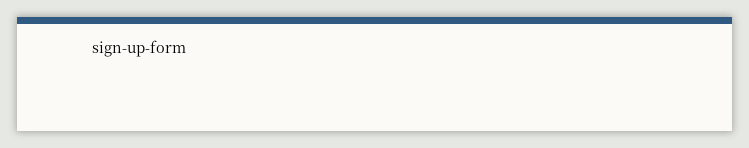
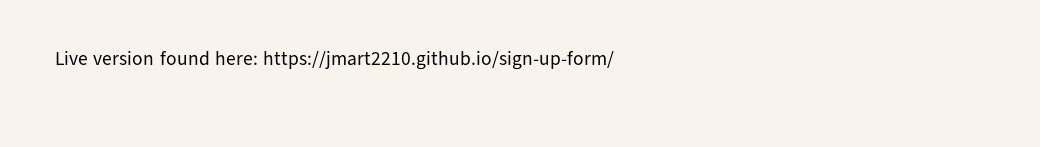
[92,40,186,57] sign-up-form -> [55,50,615,70] Live version found here: https://jmart2210.github.io/sign-up-form/

